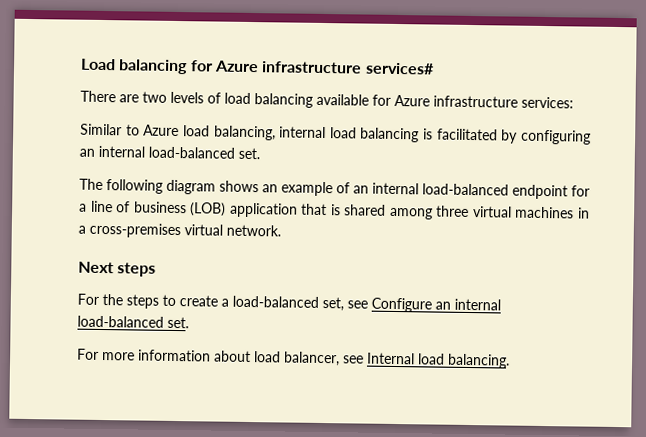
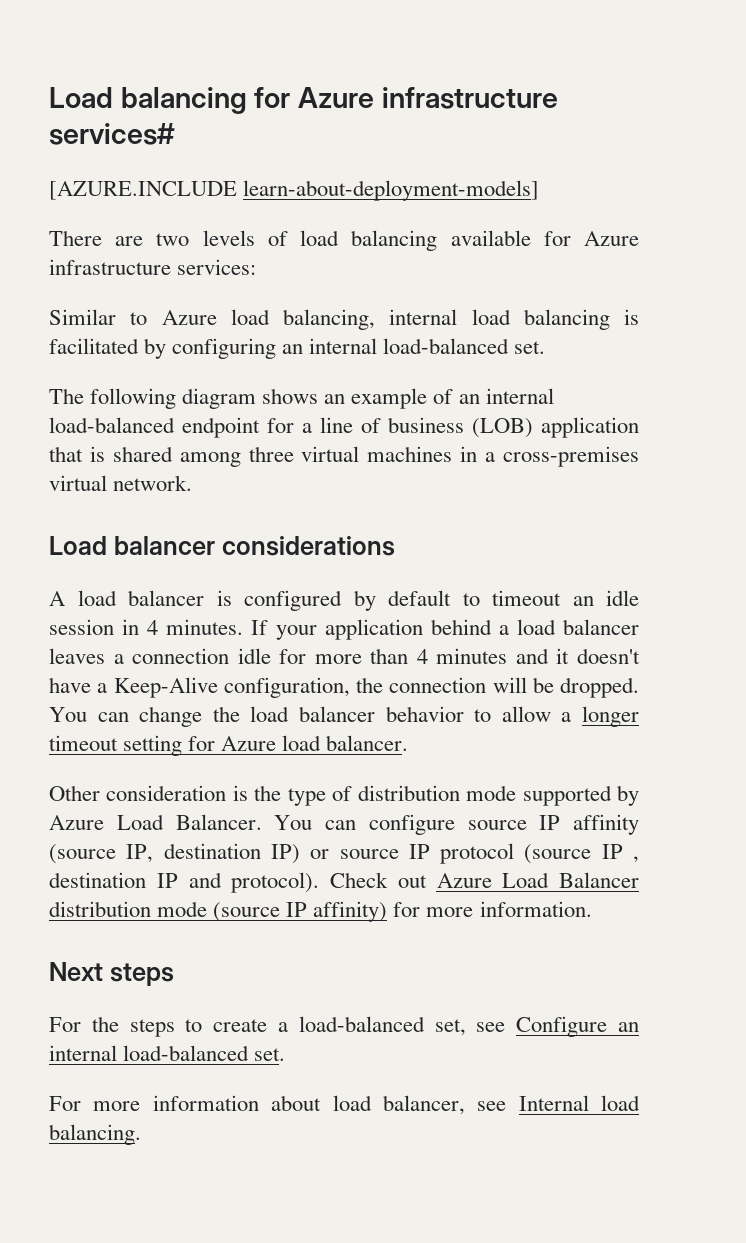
(435, 68) none -> [49,180,540,201] // [AZURE.INCLUDE learn-about-deployment-models]
(281, 230) none -> [49,536,395,556] [49,590,639,611] [49,619,640,640] [49,648,640,664] [49,677,639,698] [49,706,640,727] [49,735,409,756] [49,785,639,806] [49,814,639,835] [49,843,639,864] [49,872,639,893] [49,901,592,922] // Load balancer considerations // A load balancer is configured by default to timeout an idle session in 4 minutes. If your application behind a load balancer leaves a connection idle for more than 4 minutes and it doesn't have a Keep-Alive configuration, the connection will be dropped. You can change the load balancer behavior to allow a longer timeout setting for Azure load balancer. // Other consideration is the type of distribution mode supported by Azure Load Balancer. You can configure source IP affinity (source IP, destination IP) or source IP protocol (source IP , destination IP and protocol). Check out Azure Load Balancer distribution mode (source IP affinity) for more information.

